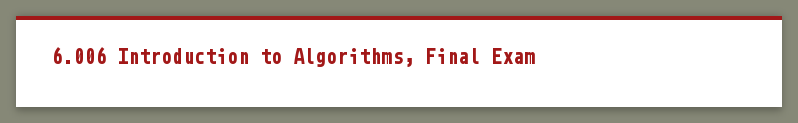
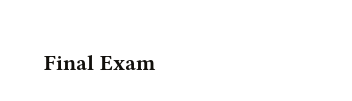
[51,47,414,67] 6.006 Introduction to Algorithms, -> (44, 62) none

